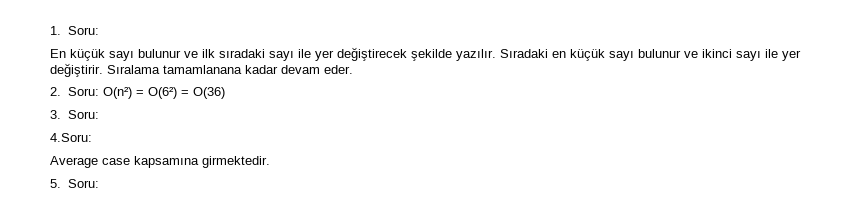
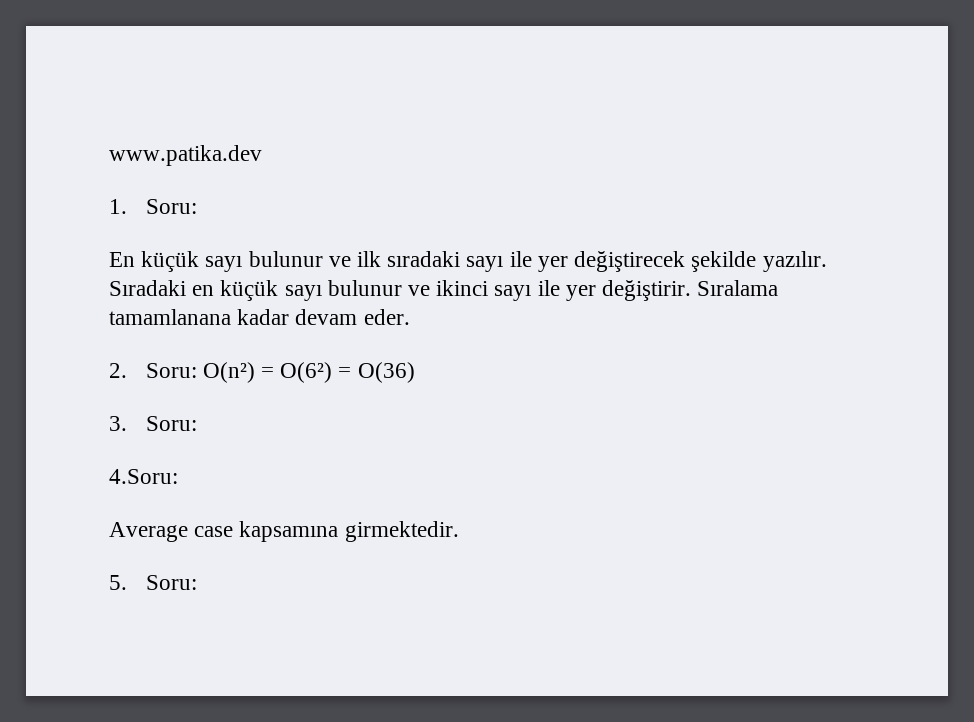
(50, 30) none -> [109,145,262,166] www.patika.dev //

